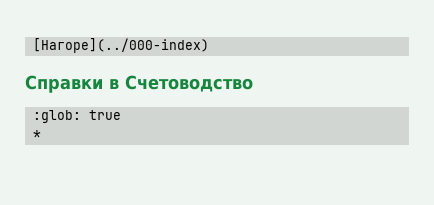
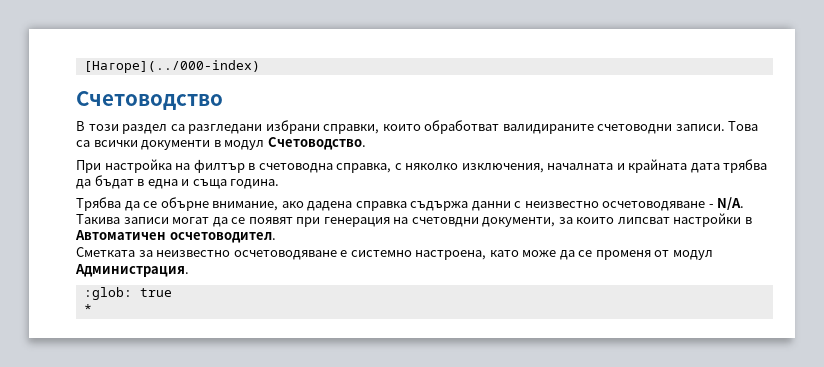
[25,75,253,93] Справки в Счетоводство -> [76,91,223,110] [76,120,759,134] [76,137,366,150] [76,159,768,173] [76,175,280,189] [76,197,745,211] [76,213,752,227] [75,230,276,243] [76,247,713,260] [75,264,189,277] Счетоводство // В този раздел са разгледани избрани справки, които обработват валидираните счетоводни записи. Това са всички документи в модул Счетоводство. // При настройка на филтър в счетоводна справка, с няколко изключения, началната и крайната дата трябва да бъдат в една и съща година. // Трябва да се обърне внимание, ако дадена справка съдържа данни с неизвестно осчетоводяване - N/A. Такива записи могат да се появят при генерация на счетовдни документи, за които липсват настройки в Автоматичен осчетоводител. // Сметката за неизвестно осчетоводяване е системно настроена, като може да се променя от модул Администрация.

